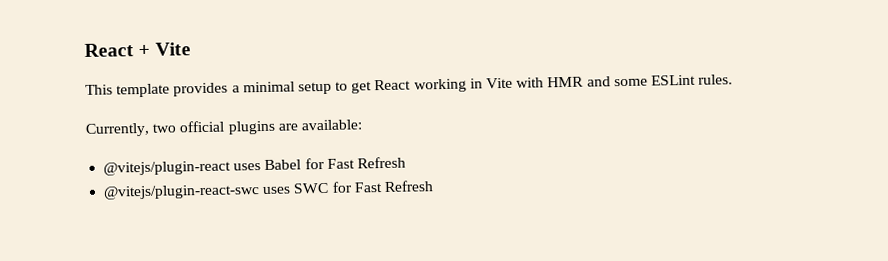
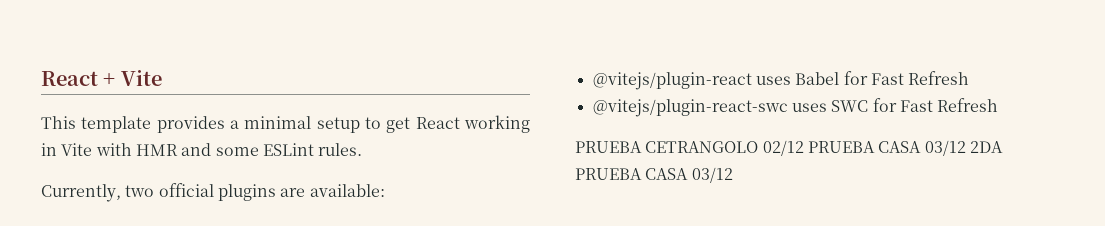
(434, 186) none -> [575,140,1003,156] [575,167,733,183] // PRUEBA CETRANGOLO 02/12 PRUEBA CASA 03/12 2DA PRUEBA CASA 03/12

